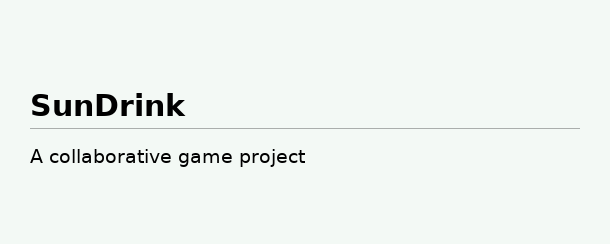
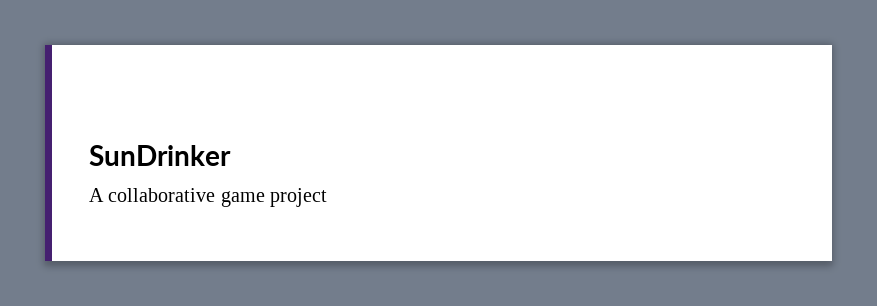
[30,93,186,116] SunDrink -> [89,145,231,166] SunDrinker

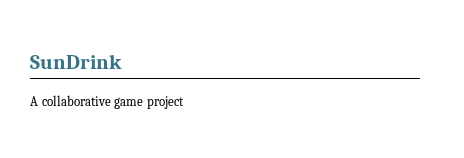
[89,145,231,166] SunDrinker -> [30,54,122,69] SunDrink

